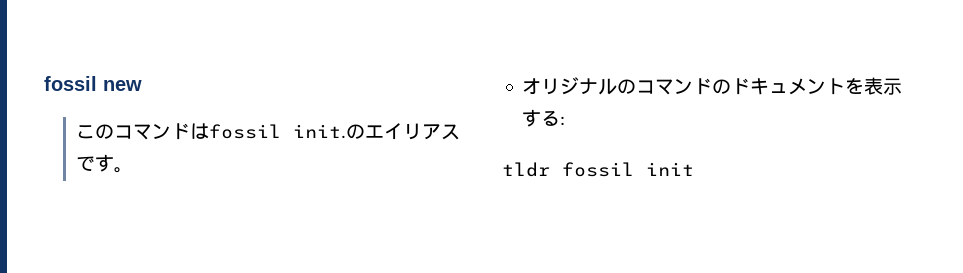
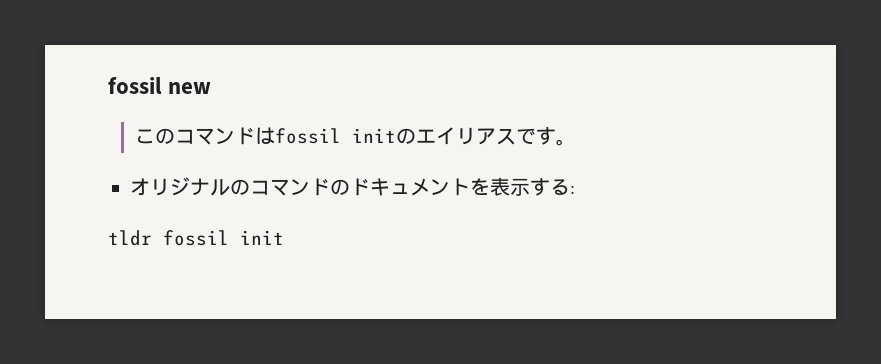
[293,124,347,138] init. -> [352,128,397,143] init

